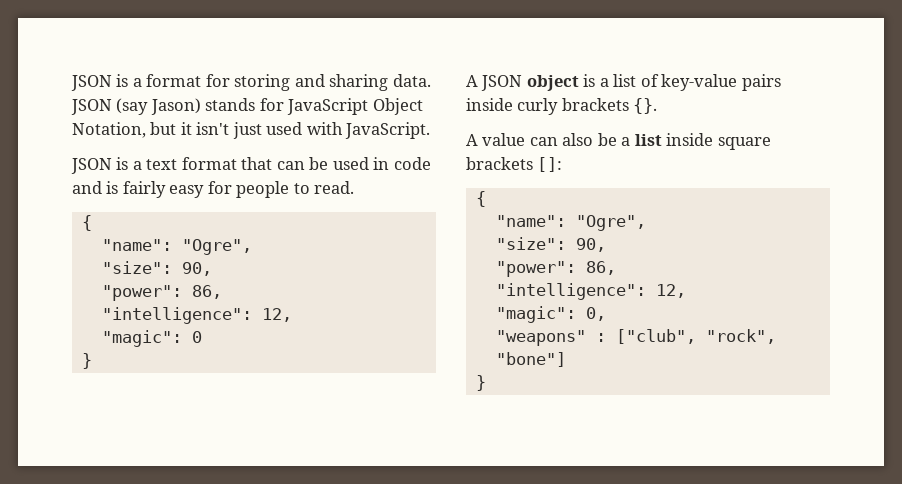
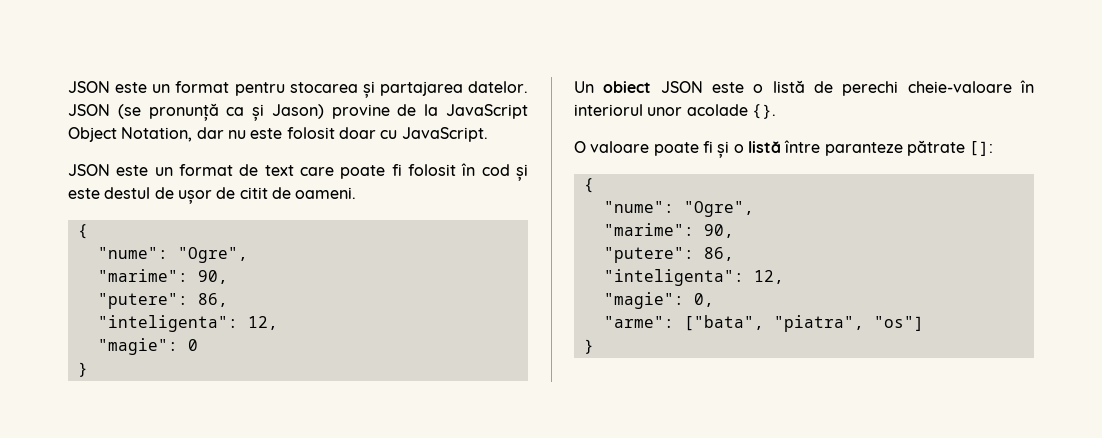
[71,74,431,91] [71,98,423,115] [72,122,431,139] [71,157,431,174] [72,181,355,198] [81,215,92,231] [101,239,252,255] [101,261,212,276] [101,285,222,301] [101,307,292,324] [101,330,182,347] JSON is a format for storing and sharing data. JSON (say Jason) stands for JavaScript Object Notation, but it isn't just used with JavaScript. // JSON is a text format that can be used in code and is fairly easy for people to read. // { // "name": "Ogre", // "size": 90, // "power": 86, // "intelligence": 12, // "magic": -> [68,81,528,98] [68,103,528,121] [68,127,488,142] [68,163,528,181] [68,187,357,204] [77,224,88,239] [97,247,248,263] [97,269,228,284] [97,293,228,309] [97,315,278,332] [97,338,178,355] JSON este un format pentru stocarea și partajarea datelor. JSON (se pronunță ca și Jason) provine de la JavaScript Object Notation, dar nu este folosit doar cu JavaScript. // JSON este un format de text care poate fi folosit în cod și este destul de ușor de citit de oameni. // { // "nume": "Ogre", // "marime": 90, // "putere": 86, // "inteligenta": 12, // "magie":
[466,74,781,91] [466,98,658,115] [466,133,771,150] [466,157,533,170] A JSON object is a list of key-value pairs inside curly brackets {}. // A value can also be a list inside square brackets -> [574,80,1034,96] [574,104,776,119] [574,140,965,158] Un obiect JSON este o listă de perechi cheie-valoare în interiorul unor acolade {}. // O valoare poate fi și o listă între paranteze pătrate
[495,215,646,231] [495,237,606,252] [495,261,616,277] [495,283,686,300] [495,306,576,323] "name": "Ogre", // "size": 90, // "power": 86, // "intelligence": 12, // "magic": -> [603,201,754,217] [603,223,734,238] [603,247,734,263] [603,269,784,286] [603,292,684,309] "nume": "Ogre", // "marime": 90, // "putere": 86, // "inteligenta": 12, // "magie":
[495,329,776,346] [495,352,566,367] "weapons" : ["club", "rock", "bone"] -> [603,315,924,332] "arme": ["bata", "piatra", "os"]

